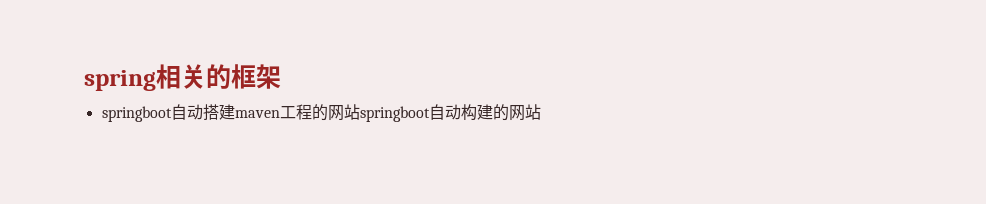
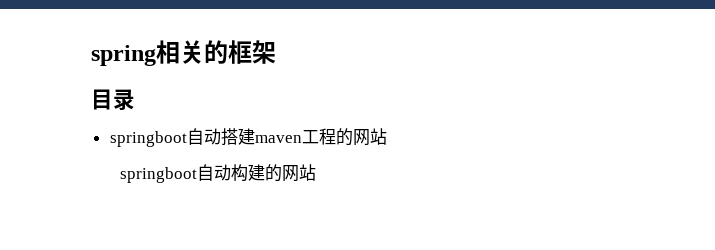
(281, 76) none -> [91,89,135,111] // 目录
(360, 112) none -> (387, 136) //

